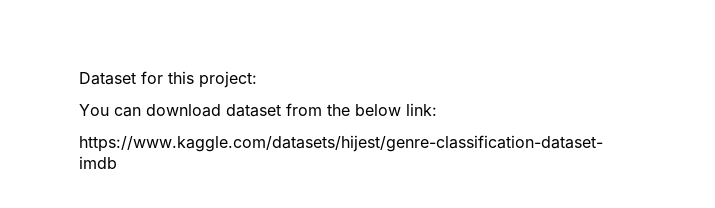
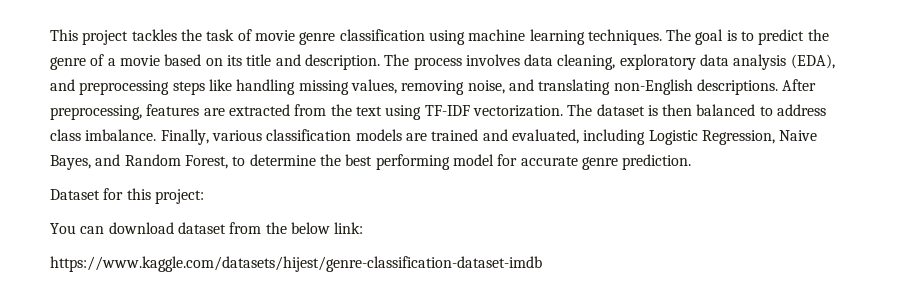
(79, 78) none -> [50,29,829,45] [50,54,835,70] [50,79,817,95] [50,104,827,120] [50,129,818,145] [50,154,692,170] This project tackles the task of movie genre classification using machine learning techniques. The goal is to predict the genre of a movie based on its title and description. The process involves data cleaning, exploratory data analysis (EDA), and preprocessing steps like handling missing values, removing noise, and translating non-English descriptions. After preprocessing, features are extracted from the text using TF-IDF vectorization. The dataset is then balanced to address class imbalance. Finally, various classification models are trained and evaluated, including Logistic Regression, Naive Bayes, and Random Forest, to determine the best performing model for accurate genre prediction. //

